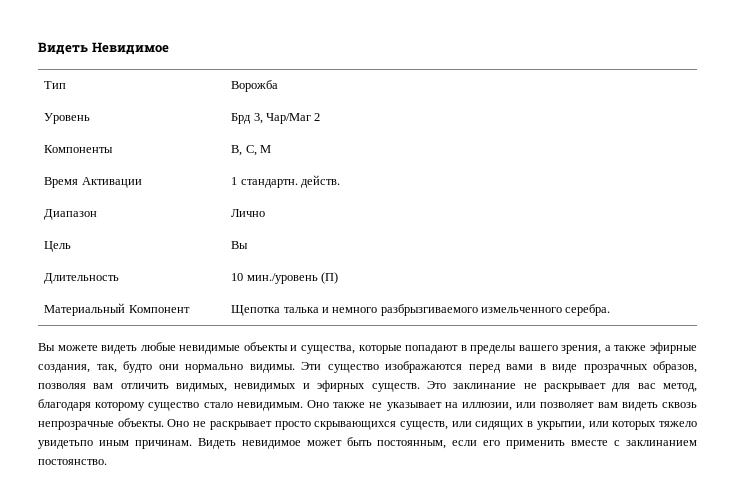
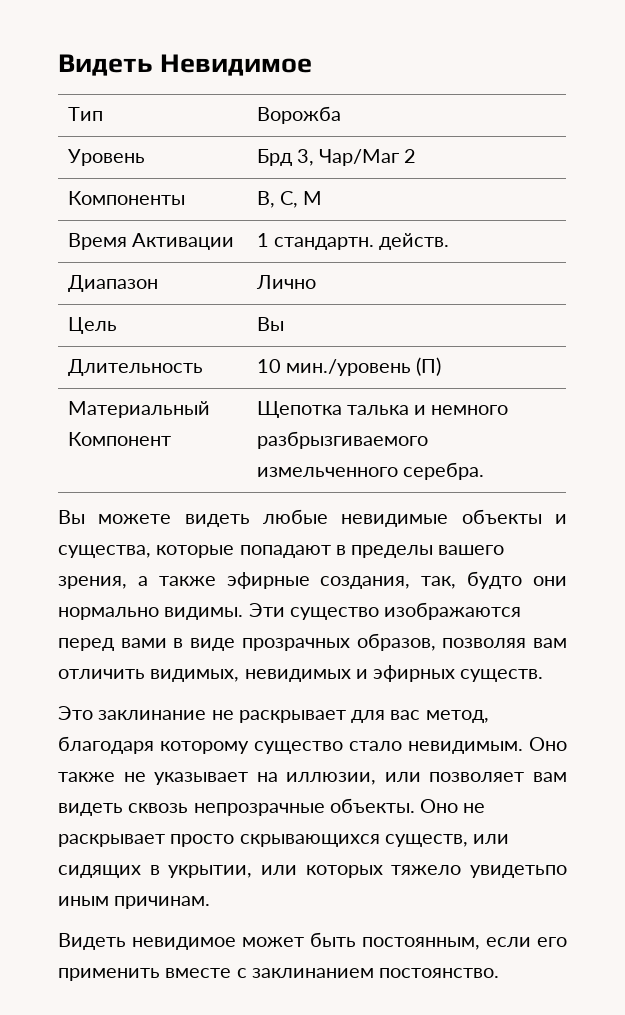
(420, 387) none -> (544, 675) //
(192, 444) none -> (211, 902) //

